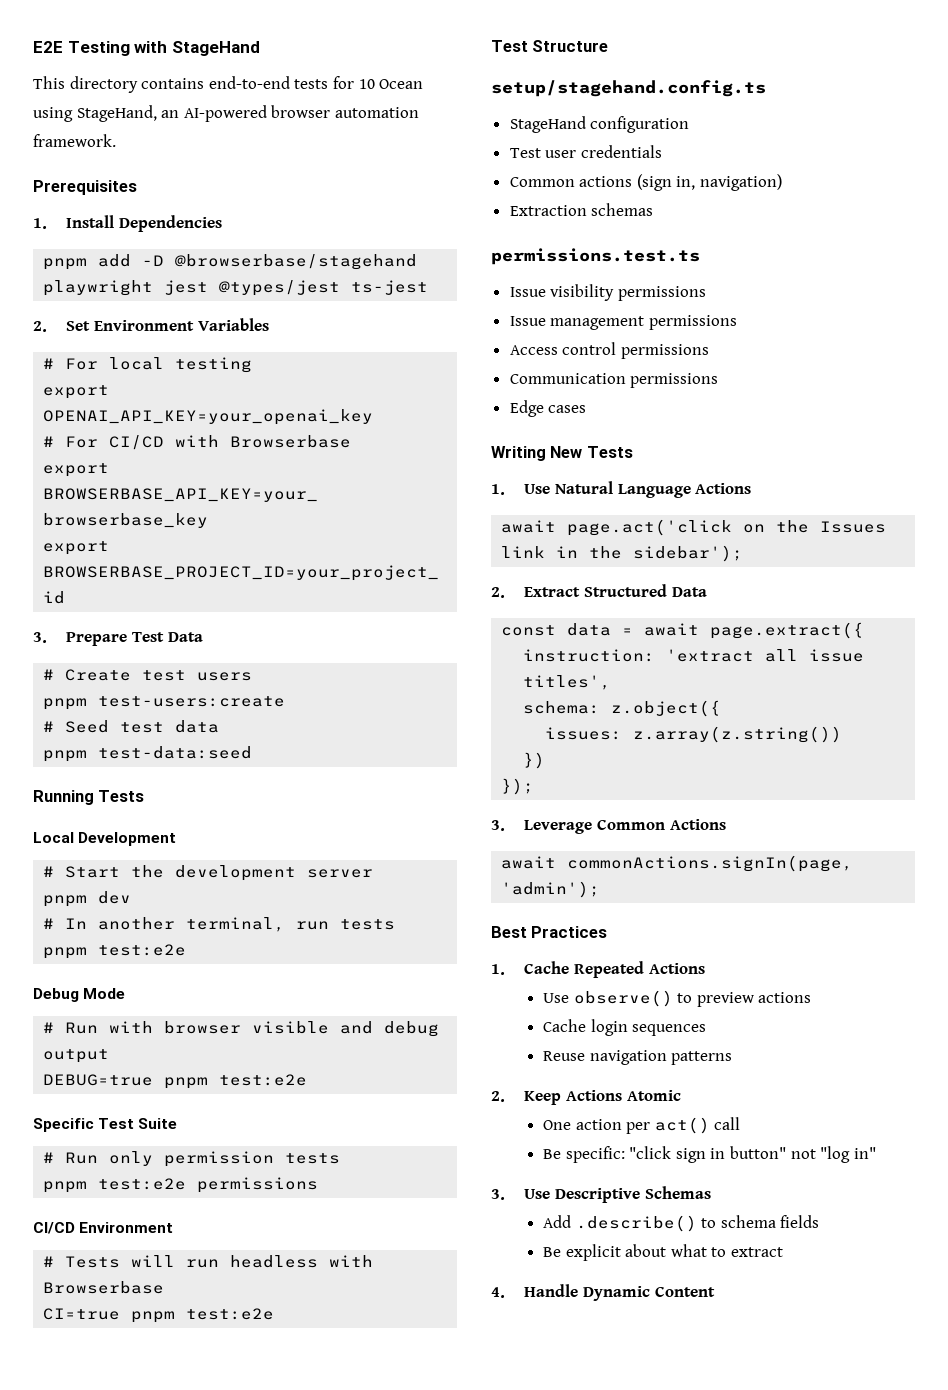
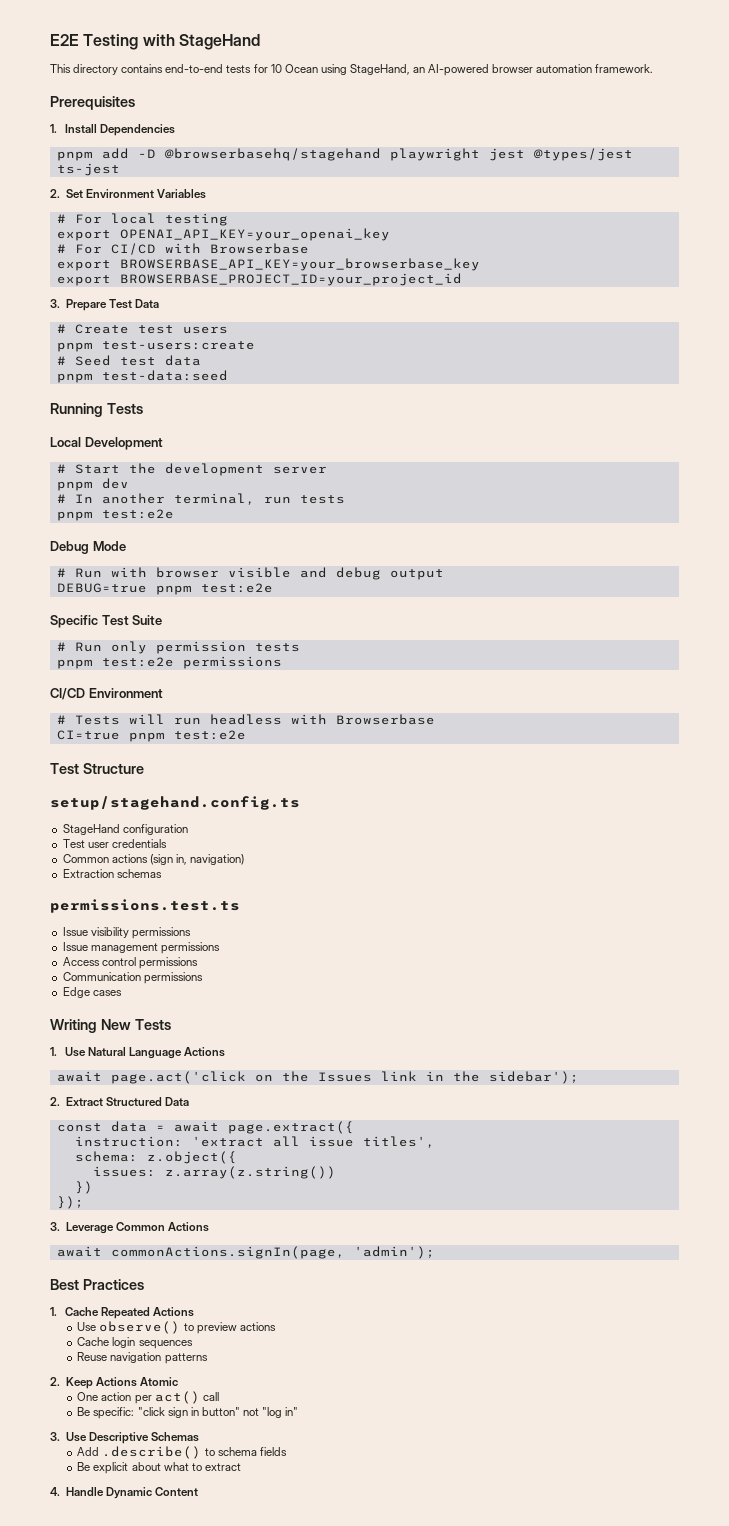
[175,254,418,270] @browserbase/stagehand -> [164,148,381,161] @browserbasehq/stagehand

